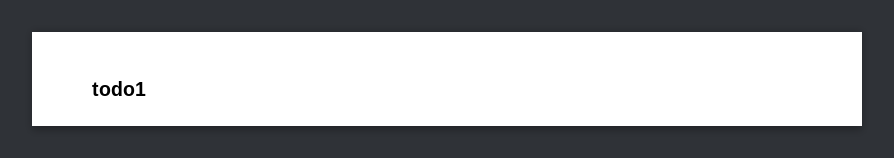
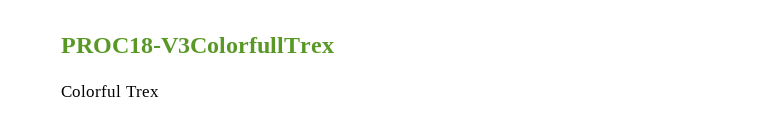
[92,81,146,96] todo1 -> [61,37,334,53] [61,85,159,97] PROC18-V3ColorfullTrex // Colorful Trex

